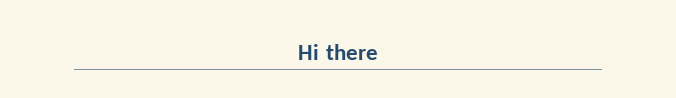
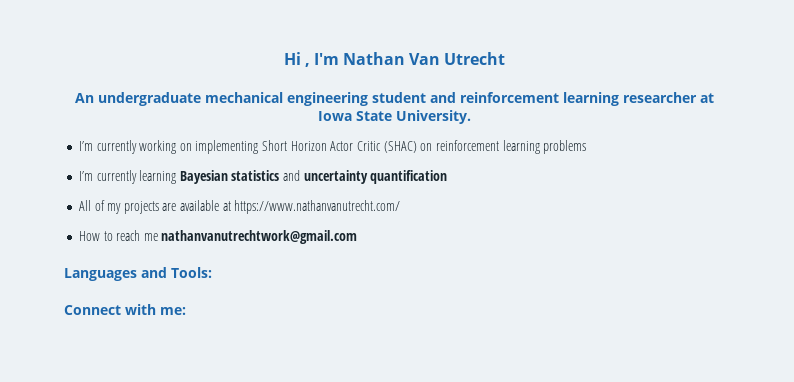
[325,44,378,60] there -> [304,52,506,67] [75,92,714,106] [318,110,471,124] [78,140,587,154] [78,170,448,184] [78,200,401,214] [78,230,358,244] [64,267,212,281] [64,304,186,315] , I'm Nathan Van Utrecht // An undergraduate mechanical engineering student and reinforcement learning researcher at Iowa State University. // I’m currently working on implementing Short Horizon Actor Critic (SHAC) on reinforcement learning problems // I’m currently learning Bayesian statistics and uncertainty quantification // All of my projects are available at https://www.nathanvanutrecht.com/ // How to reach me nathanvanutrechtwork@gmail.com // Languages and Tools: // Connect with me:

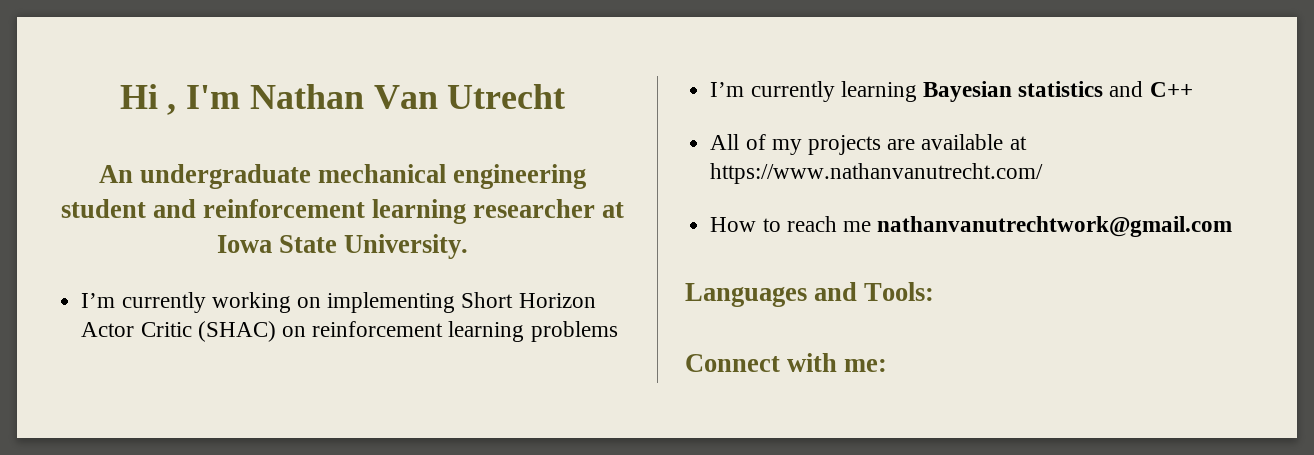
[303,170,448,184] uncertainty quantification -> [1149,82,1193,97] C++

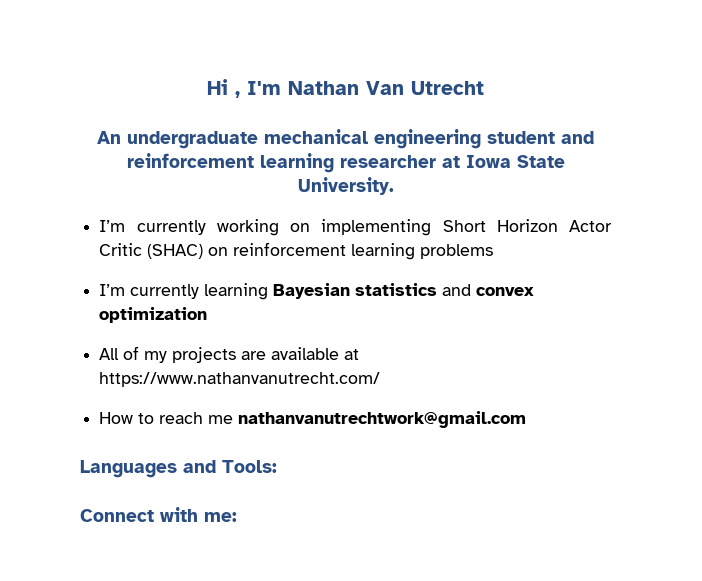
[1149,82,1193,97] C++ -> [476,287,535,296] [99,307,208,323] convex optimization

